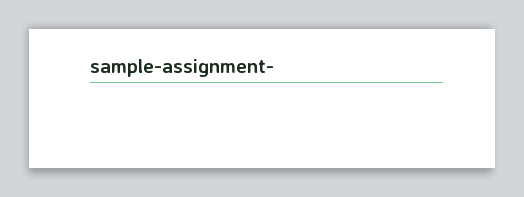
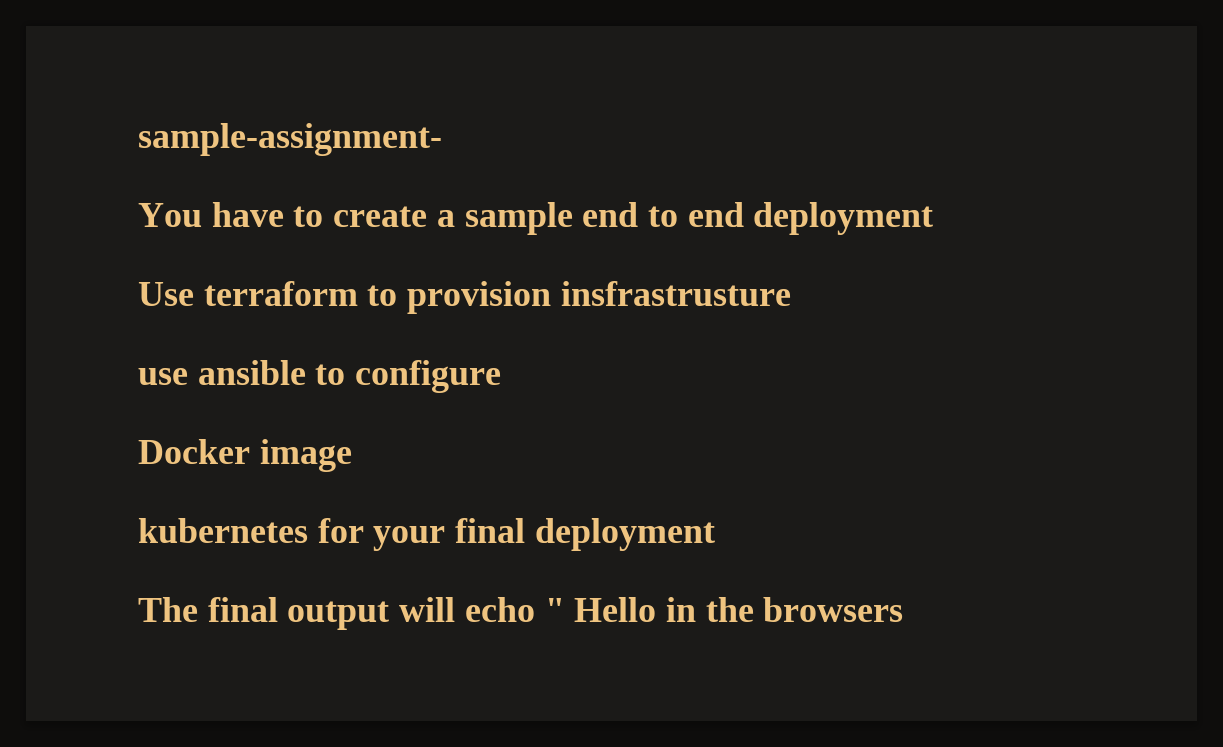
(274, 68) none -> [138,202,934,235] [138,281,791,314] [138,360,502,393] [138,439,352,472] [138,518,715,551] [138,597,904,630] // You have to create a sample end to end deployment // Use terraform to provision insfrastrusture // use ansible to configure // Docker image // kubernetes for your final deployment // The final output will echo " Hello in the browsers

